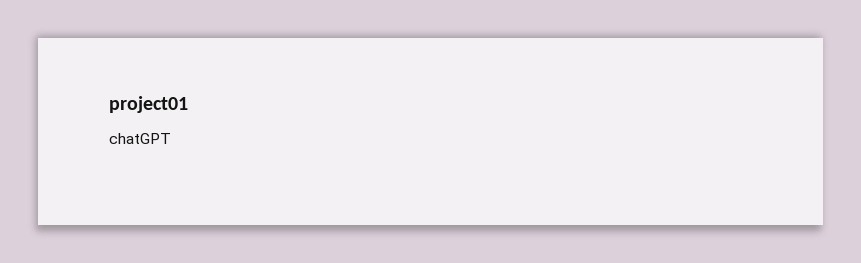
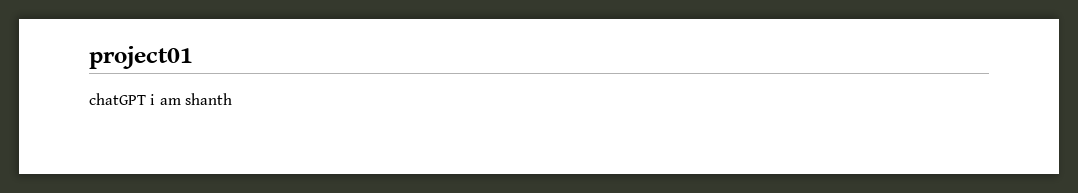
(171, 138) none -> [150,93,232,105] i am shanth

